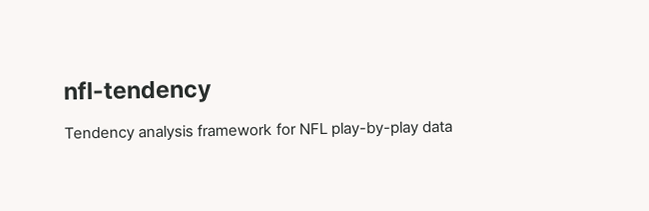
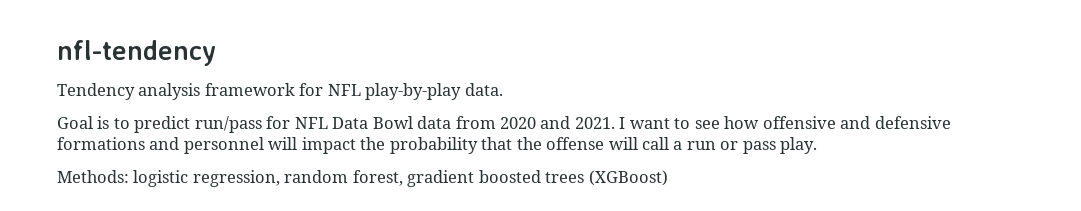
[422,120,454,134] data -> [464,83,503,96] [57,116,951,133] [57,137,818,154] [57,170,668,187] data. // Goal is to predict run/pass for NFL Data Bowl data from 2020 and 2021. I want to see how offensive and defensive formations and personnel will impact the probability that the offense will call a run or pass play. // Methods: logistic regression, random forest, gradient boosted trees (XGBoost)

